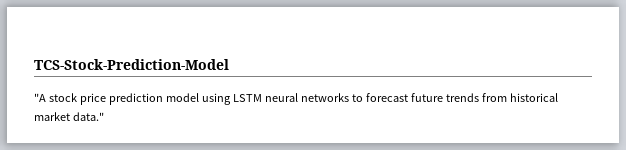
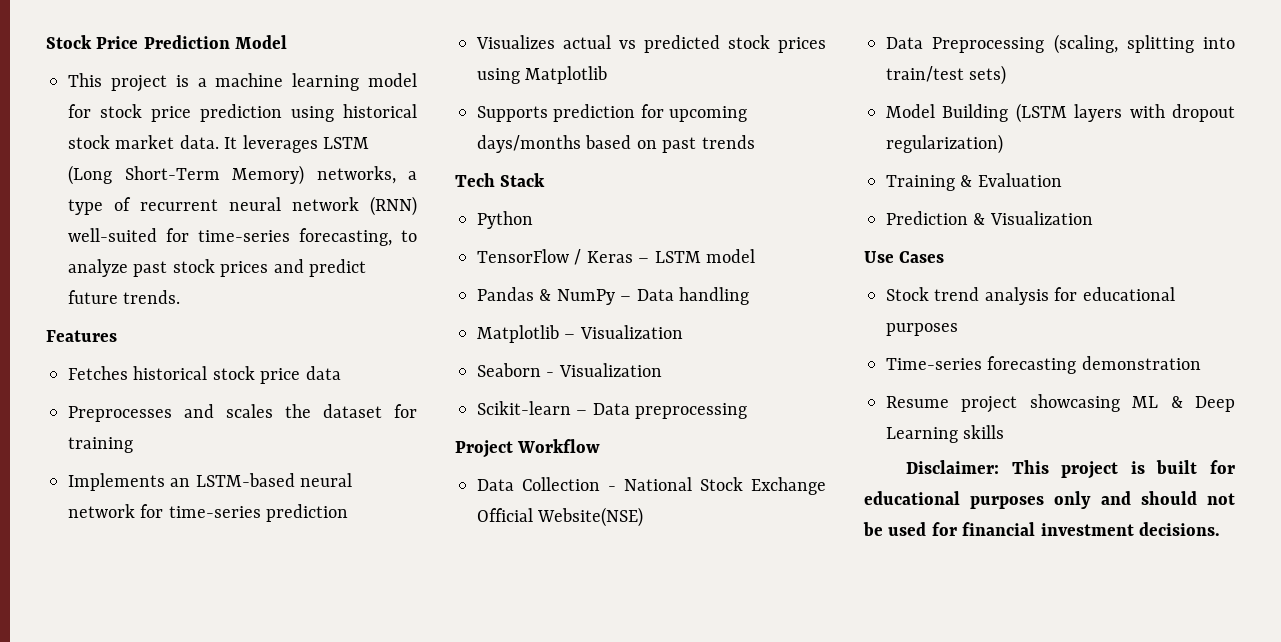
[34,59,229,70] [34,93,558,105] [34,112,104,121] TCS-Stock-Prediction-Model // "A stock price prediction model using LSTM neural networks to forecast future trends from historical market data." -> [46,35,288,49] [68,73,417,92] [68,104,417,122] [68,135,369,153] [68,165,417,185] [68,196,417,216] [68,228,417,246] [68,259,366,277] [68,290,181,304] [46,330,117,342] [68,366,341,384] [68,404,417,422] [68,437,133,453] [68,473,353,491] [68,504,349,522] [476,35,826,53] [477,66,608,84] [477,104,748,122] [477,135,755,153] [455,173,546,187] [477,211,533,229] [477,249,755,265] [477,287,749,305] [477,325,683,343] [477,363,662,377] [477,401,748,419] [455,439,601,458] [477,477,826,495] [477,507,644,527] [886,34,1235,54] [886,65,1007,85] [886,103,1235,123] [886,134,1003,154] [886,173,1062,191] [886,211,1093,225] [864,251,945,263] [886,287,1175,305] [886,323,958,336] [886,356,1201,374] [886,394,1235,413] [886,425,1005,443] [906,460,1235,479] [864,491,1235,509] [863,522,1220,536] Stock Price Prediction Model // This project is a machine learning model for stock price prediction using historical stock market data. It leverages LSTM (Long Short-Term Memory) networks, a type of recurrent neural network (RNN) well-suited for time-series forecasting, to analyze past stock prices and predict future trends. // Features // Fetches historical stock price data // Preprocesses and scales the dataset for training // Implements an LSTM-based neural network for time-series prediction // Visualizes actual vs predicted stock prices using Matplotlib // Supports prediction for upcoming days/months based on past trends // Tech Stack // Python // TensorFlow / Keras – LSTM model // Pandas & NumPy – Data handling // Matplotlib – Visualization // Seaborn - Visualization // Scikit-learn – Data preprocessing // Project Workflow // Data Collection - National Stock Exchange Official Website(NSE) // Data Preprocessing (scaling, splitting into train/test sets) // Model Building (LSTM layers with dropout regularization) // Training & Evaluation // Prediction & Visualization // Use Cases // Stock trend analysis for educational purposes // Time-series forecasting demonstration // Resume project showcasing ML & Deep Learning skills // Disclaimer: This project is built for educational purposes only and should not be used for financial investment decisions.

